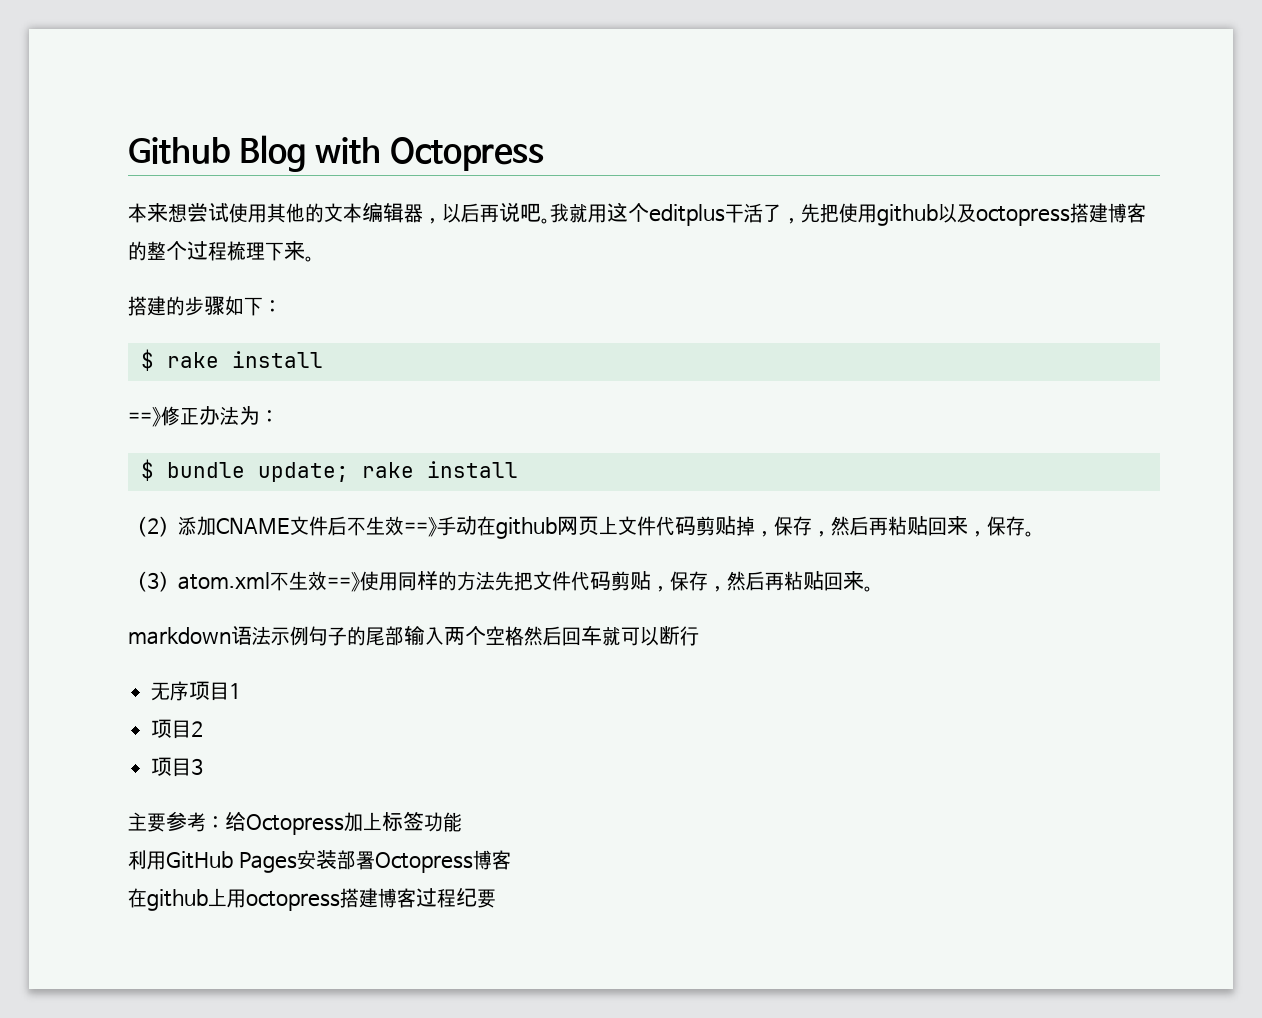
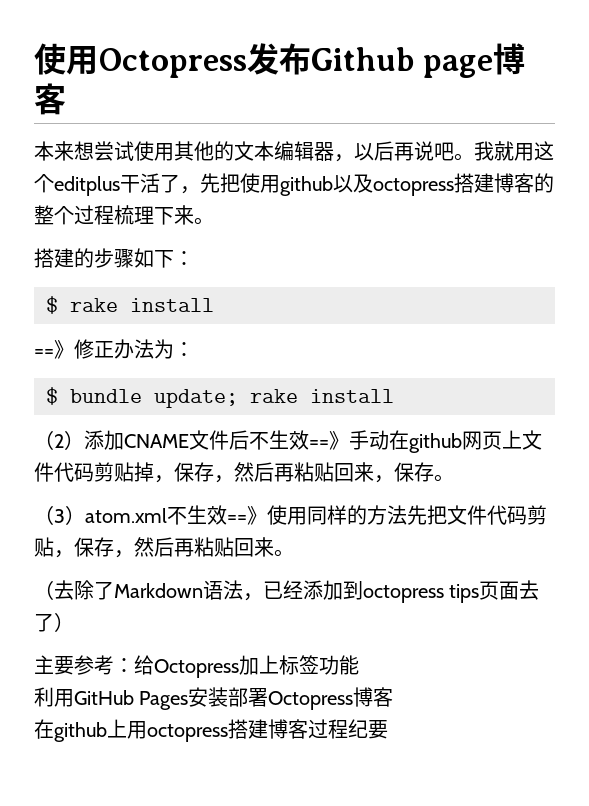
[128,135,544,172] Github Blog with Octopress -> [34,43,525,78] [34,83,66,115] 使用Octopress发布Github page博客
[128,625,699,646] [151,681,242,701] [151,719,204,739] [151,757,204,777] markdown语法示例句子的尾部输入两个空格然后回车就可以断行 // 无序项目1 // 项目2 // 项目3 -> [34,580,540,603] [34,612,74,632] （去除了Markdown语法，已经添加到octopress tips页面去了）

